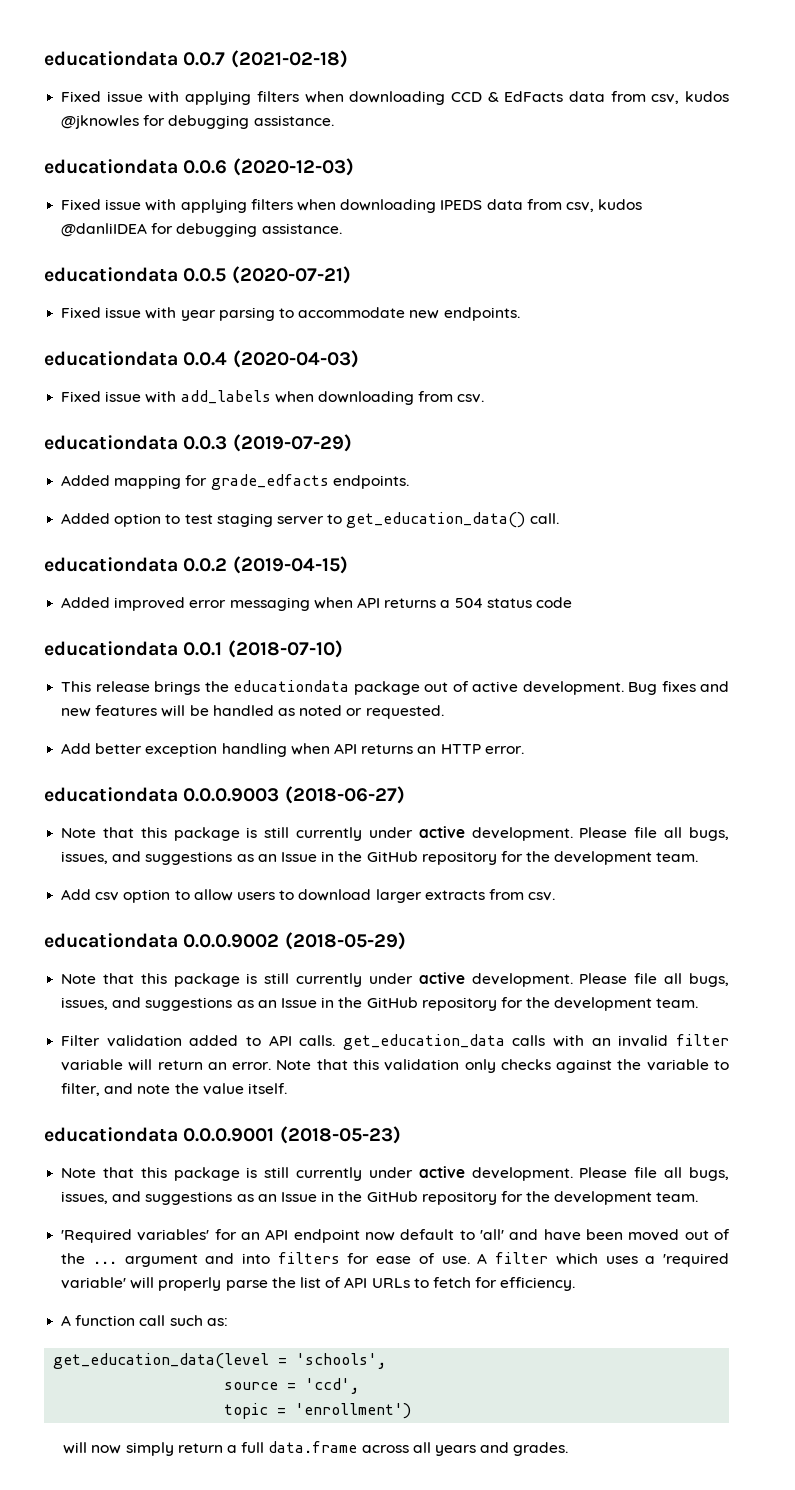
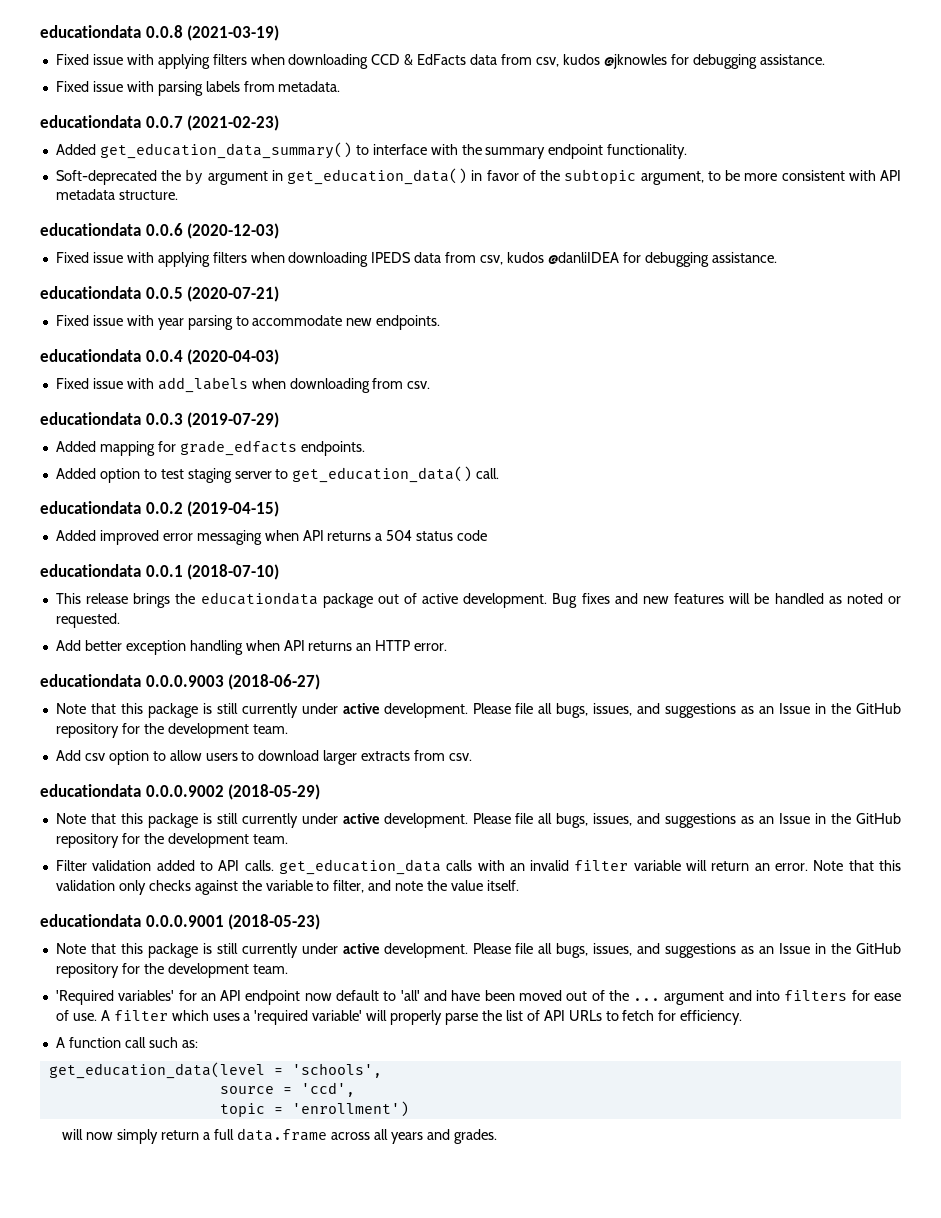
[44,50,348,68] educationdata 0.0.7 (2021-02-18) -> [40,25,280,41] educationdata 0.0.8 (2021-03-19)
(334, 120) none -> [55,81,341,96] [40,115,280,131] [55,142,688,159] [55,168,902,185] [55,189,178,200] // Fixed issue with parsing labels from metadata. // educationdata 0.0.7 (2021-02-23) // Added get_education_data_summary() to interface with the summary endpoint functionality. // Soft-deprecated the by argument in get_education_data() in favor of the subtopic argument, to be more consistent with API metadata structure.

